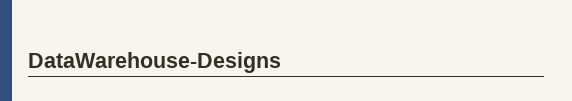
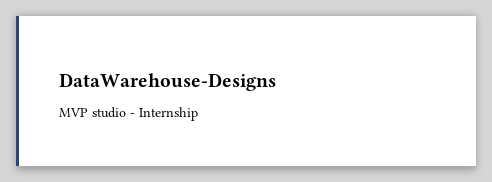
(281, 62) none -> [59,107,198,121] // MVP studio - Internship

